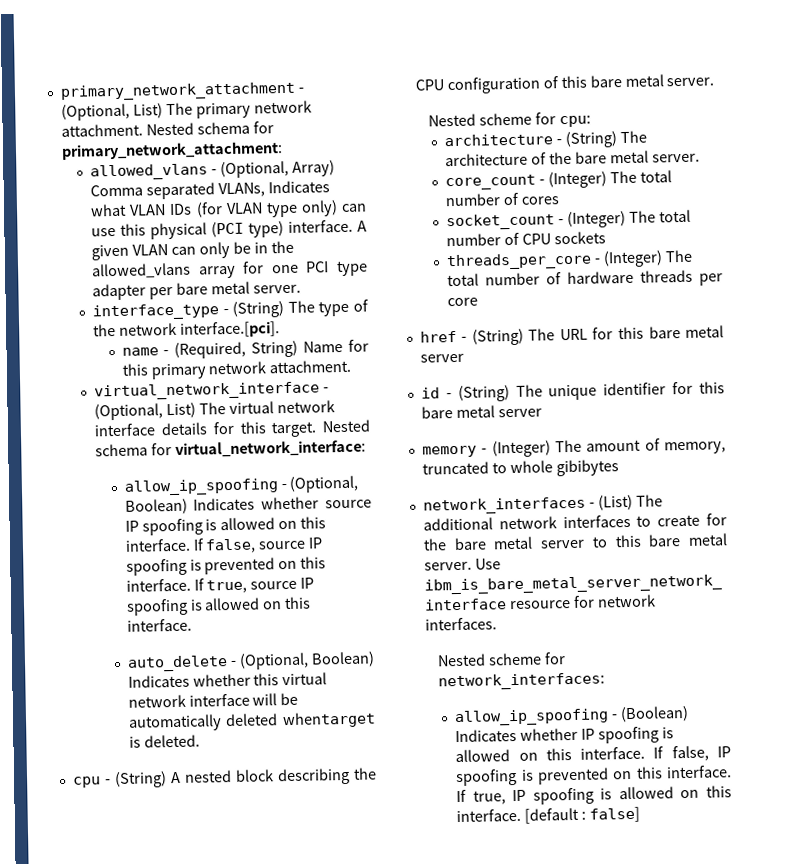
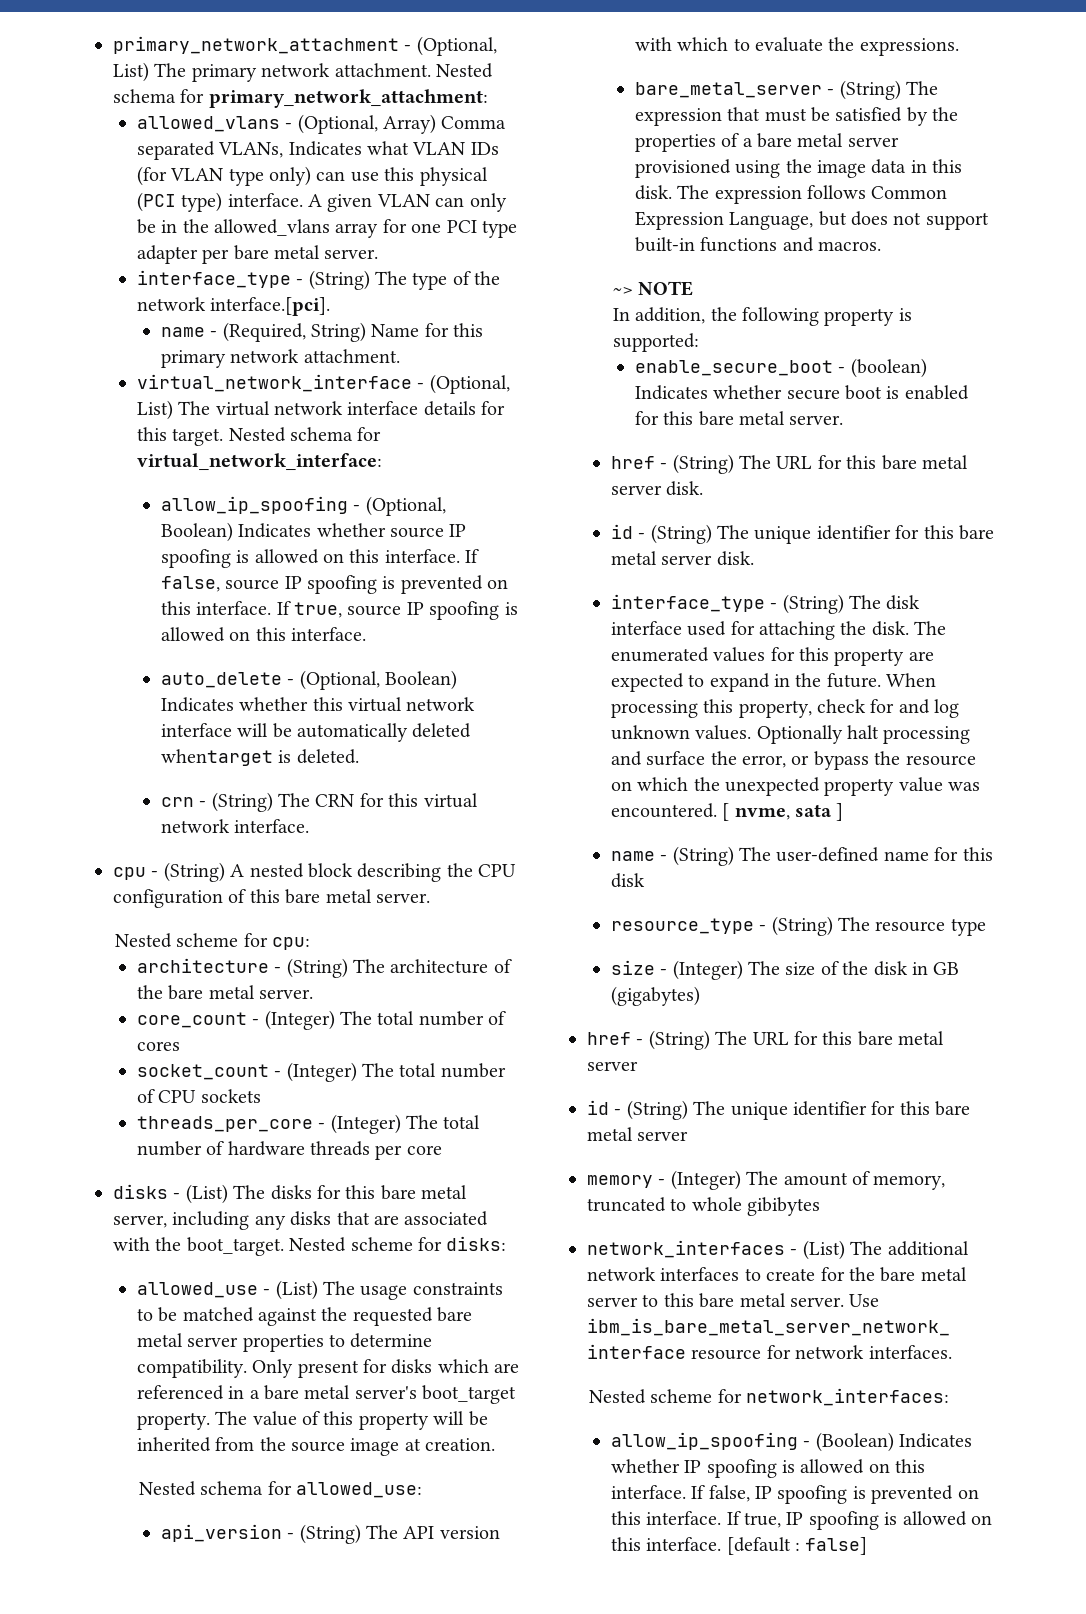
(200, 741) none -> [160,792,478,812] [160,819,310,833] // crn - (String) The CRN for this virtual network interface.
(479, 302) none -> [113,1184,468,1204] [113,1211,489,1230] [113,1236,507,1256] [136,1280,503,1300] [136,1307,473,1326] [136,1333,433,1352] [136,1359,520,1378] [136,1385,517,1404] [136,1411,488,1430] [136,1437,496,1456] [138,1481,422,1498] [160,1524,500,1544] [634,37,959,56] [634,80,938,100] [634,107,959,126] [634,133,899,152] [634,159,963,178] [634,185,948,204] [634,211,989,230] [634,237,881,252] [612,281,694,296] [612,307,912,326] [612,333,699,352] [634,358,927,378] [634,385,969,400] [634,411,844,426] [610,454,969,474] [610,481,704,496] [610,524,995,544] [610,551,754,566] [610,594,921,614] [610,621,947,640] [610,647,934,666] [610,673,937,692] [610,699,960,718] [610,725,971,744] [610,751,976,770] [610,777,981,796] [610,803,844,821] [610,846,993,866] [610,873,645,888] [610,916,986,936] [610,960,960,980] [610,986,700,1006] // disks - (List) The disks for this bare metal server, including any disks that are associated with the boot_target. Nested scheme for disks: // allowed_use - (List) The usage constraints to be matched against the requested bare metal server properties to determine compatibility. Only present for disks which are referenced in a bare metal server's boot_target property. The value of this property will be inherited from the source image at creation. // Nested schema for allowed_use: // api_version - (String) The API version with which to evaluate the expressions. // bare_metal_server - (String) The expression that must be satisfied by the properties of a bare metal server provisioned using the image data in this disk. The expression follows Common Expression Language, but does not support built-in functions and macros. // ~> NOTE // In addition, the following property is supported: // enable_secure_boot - (boolean) Indicates whether secure boot is enabled for this bare metal server. // href - (String) The URL for this bare metal server disk. // id - (String) The unique identifier for this bare metal server disk. // interface_type - (String) The disk interface used for attaching the disk. The enumerated values for this property are expected to expand in the future. When processing this property, check for and log unknown values. Optionally halt processing and surface the error, or bypass the resource on which the unexpected property value was encountered. [ nvme, sata ] // name - (String) The user-defined name for this disk // resource_type - (String) The resource type // size - (Integer) The size of the disk in GB (gigabytes)

